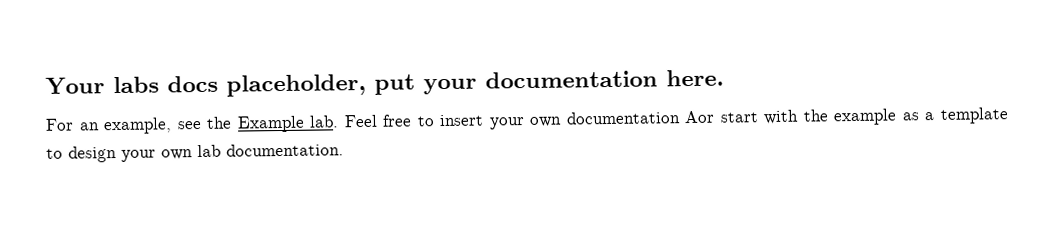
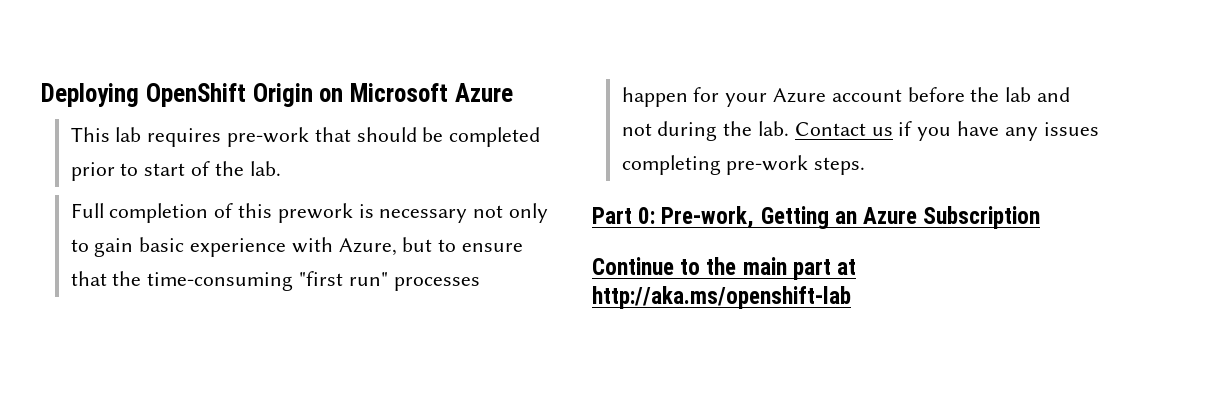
[45,69,724,97] [45,107,1009,135] [46,143,344,163] Your labs docs placeholder, put your documentation here. // For an example, see the Example lab. Feel free to insert your own documentation Aor start with the example as a template to design your own lab documentation. -> [41,83,513,107] [70,127,541,147] [70,161,281,181] [70,203,548,223] [70,237,523,257] [70,271,480,291] [621,87,1070,107] [621,121,1099,141] [621,155,866,175] [592,206,1041,229] [592,257,857,280] [592,286,851,309] Deploying OpenShift Origin on Microsoft Azure // This lab requires pre-work that should be completed prior to start of the lab. // Full completion of this prework is necessary not only to gain basic experience with Azure, but to ensure that the time-consuming "first run" processes happen for your Azure account before the lab and not during the lab. Contact us if you have any issues completing pre-work steps. // Part 0: Pre-work, Getting an Azure Subscription // Continue to the main part at http://aka.ms/openshift-lab

